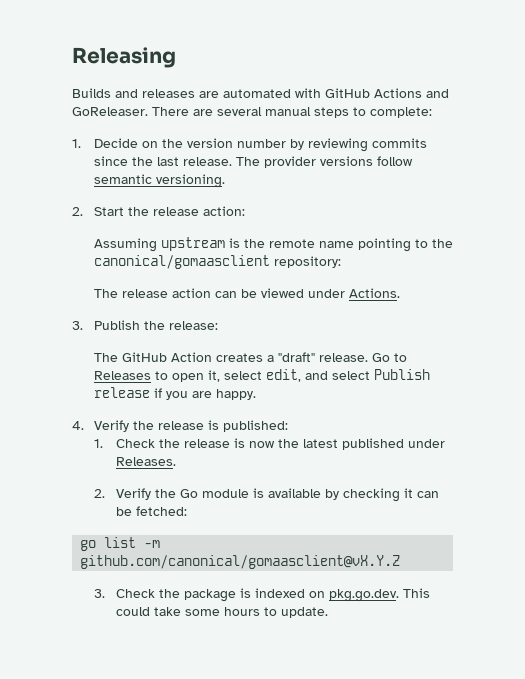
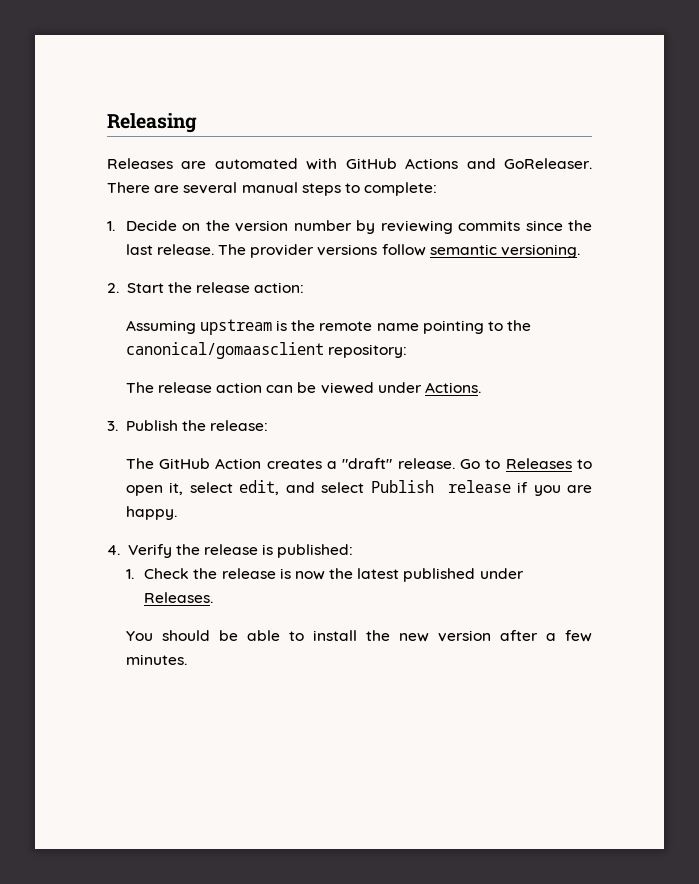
[72,88,195,98] Builds and releases -> [107,158,173,169] Releases
[93,488,439,502] [115,506,187,516] [80,537,161,551] [80,555,401,569] [93,588,430,602] [115,607,328,618] 2. Verify the Go module is available by checking it can be fetched: // go list -m github.com/canonical/gomaasclient@vX.Y.Z // 3. Check the package is indexed on pkg.go.dev. This could take some hours to update. -> [125,630,592,642] [125,654,187,665] You should be able to install the new version after a few minutes.

